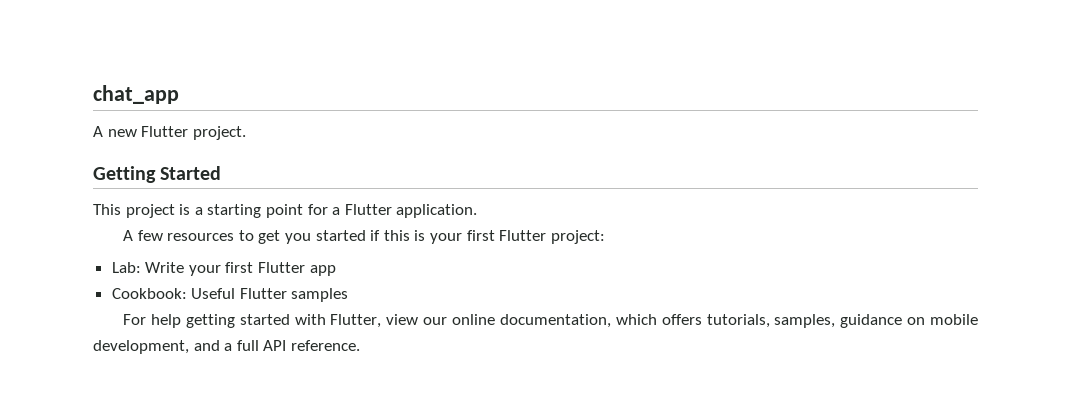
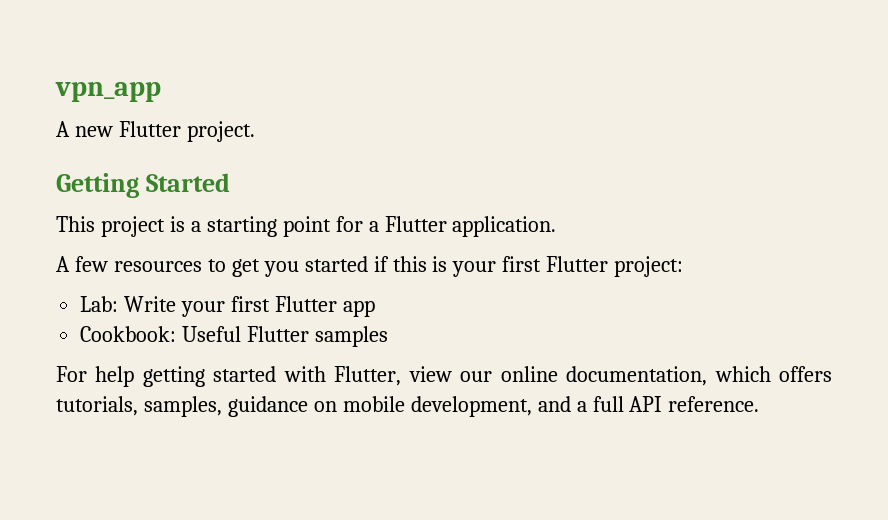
[93,85,179,104] chat_app -> [55,82,161,102] vpn_app

